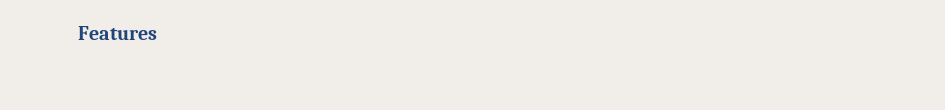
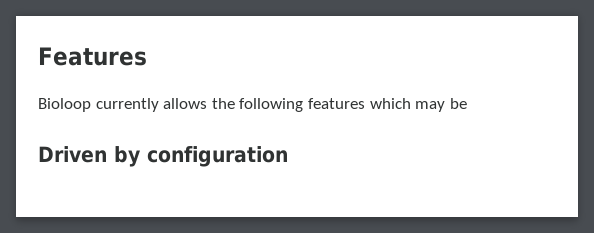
(157, 33) none -> [38,98,467,112] [38,146,288,167] // Bioloop currently allows the following features which may be // Driven by configuration

